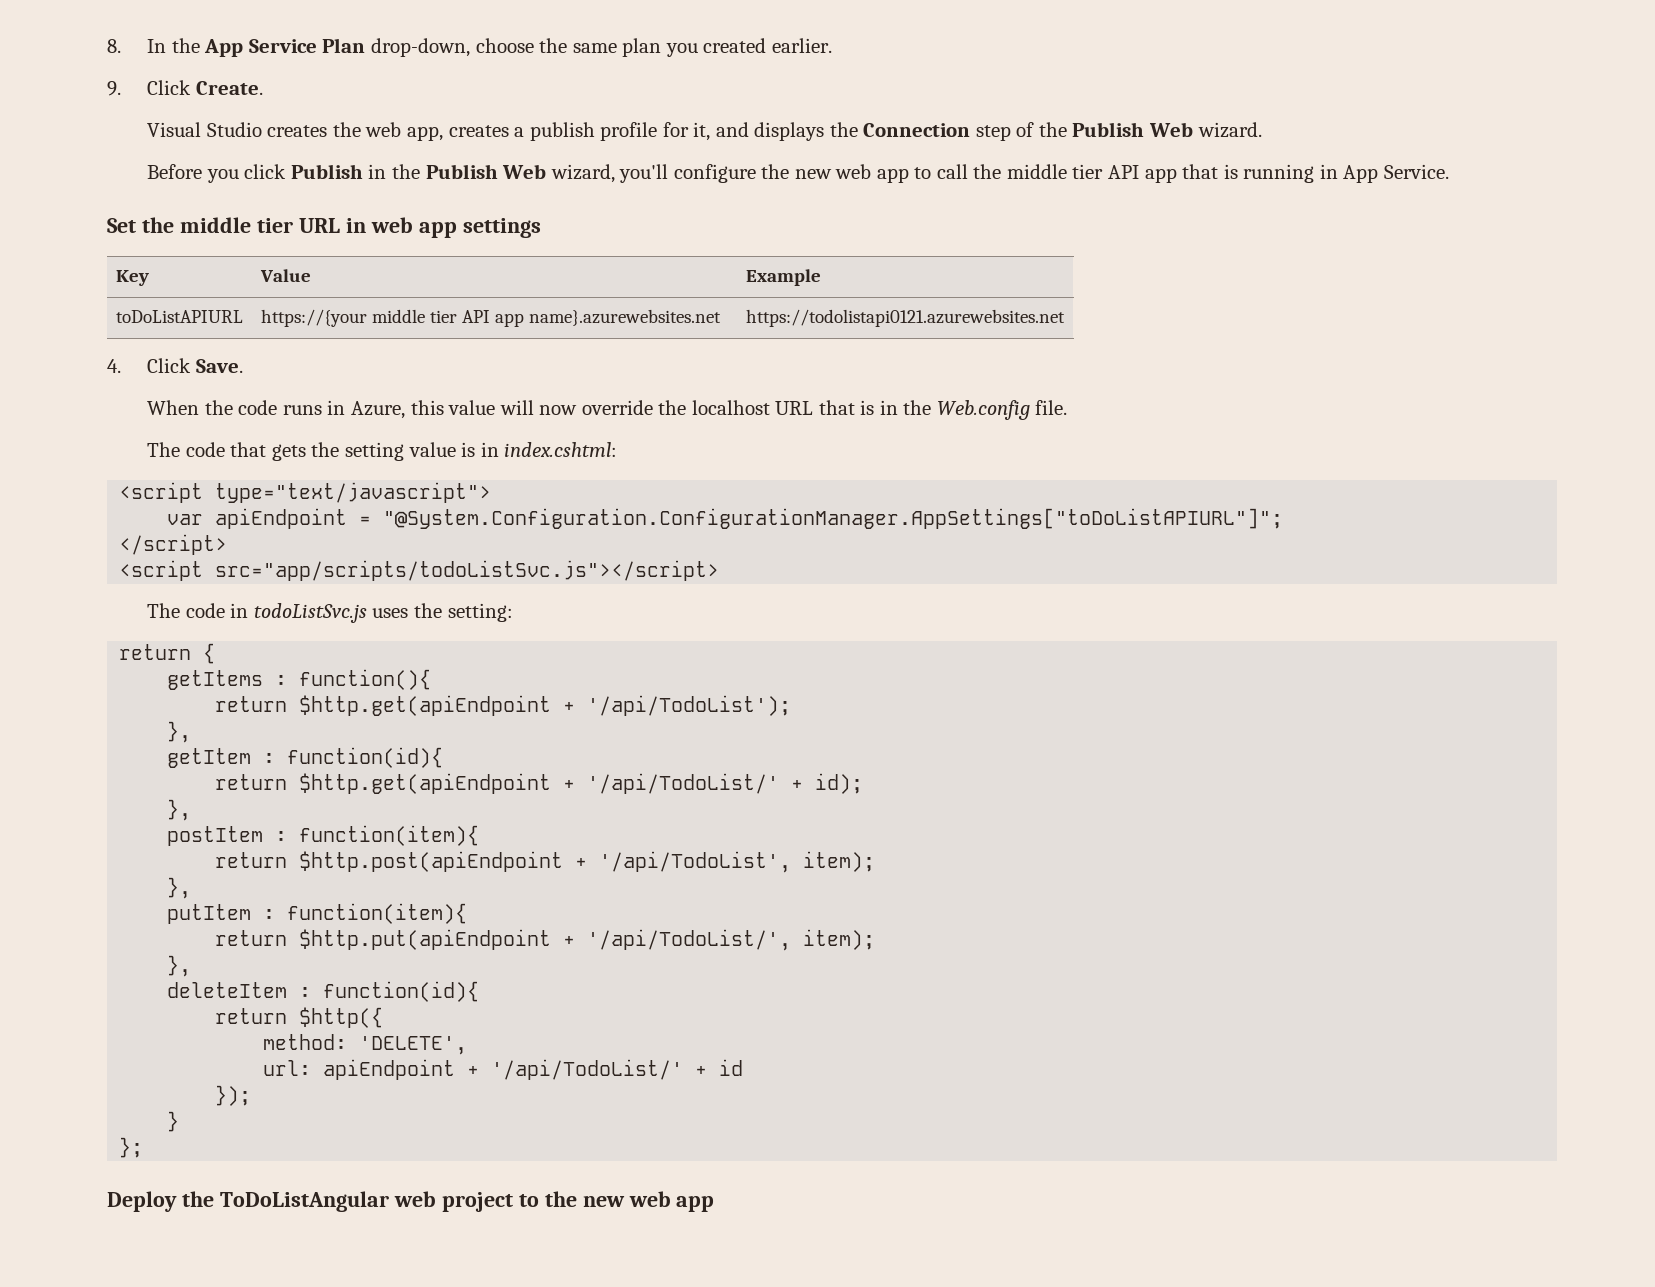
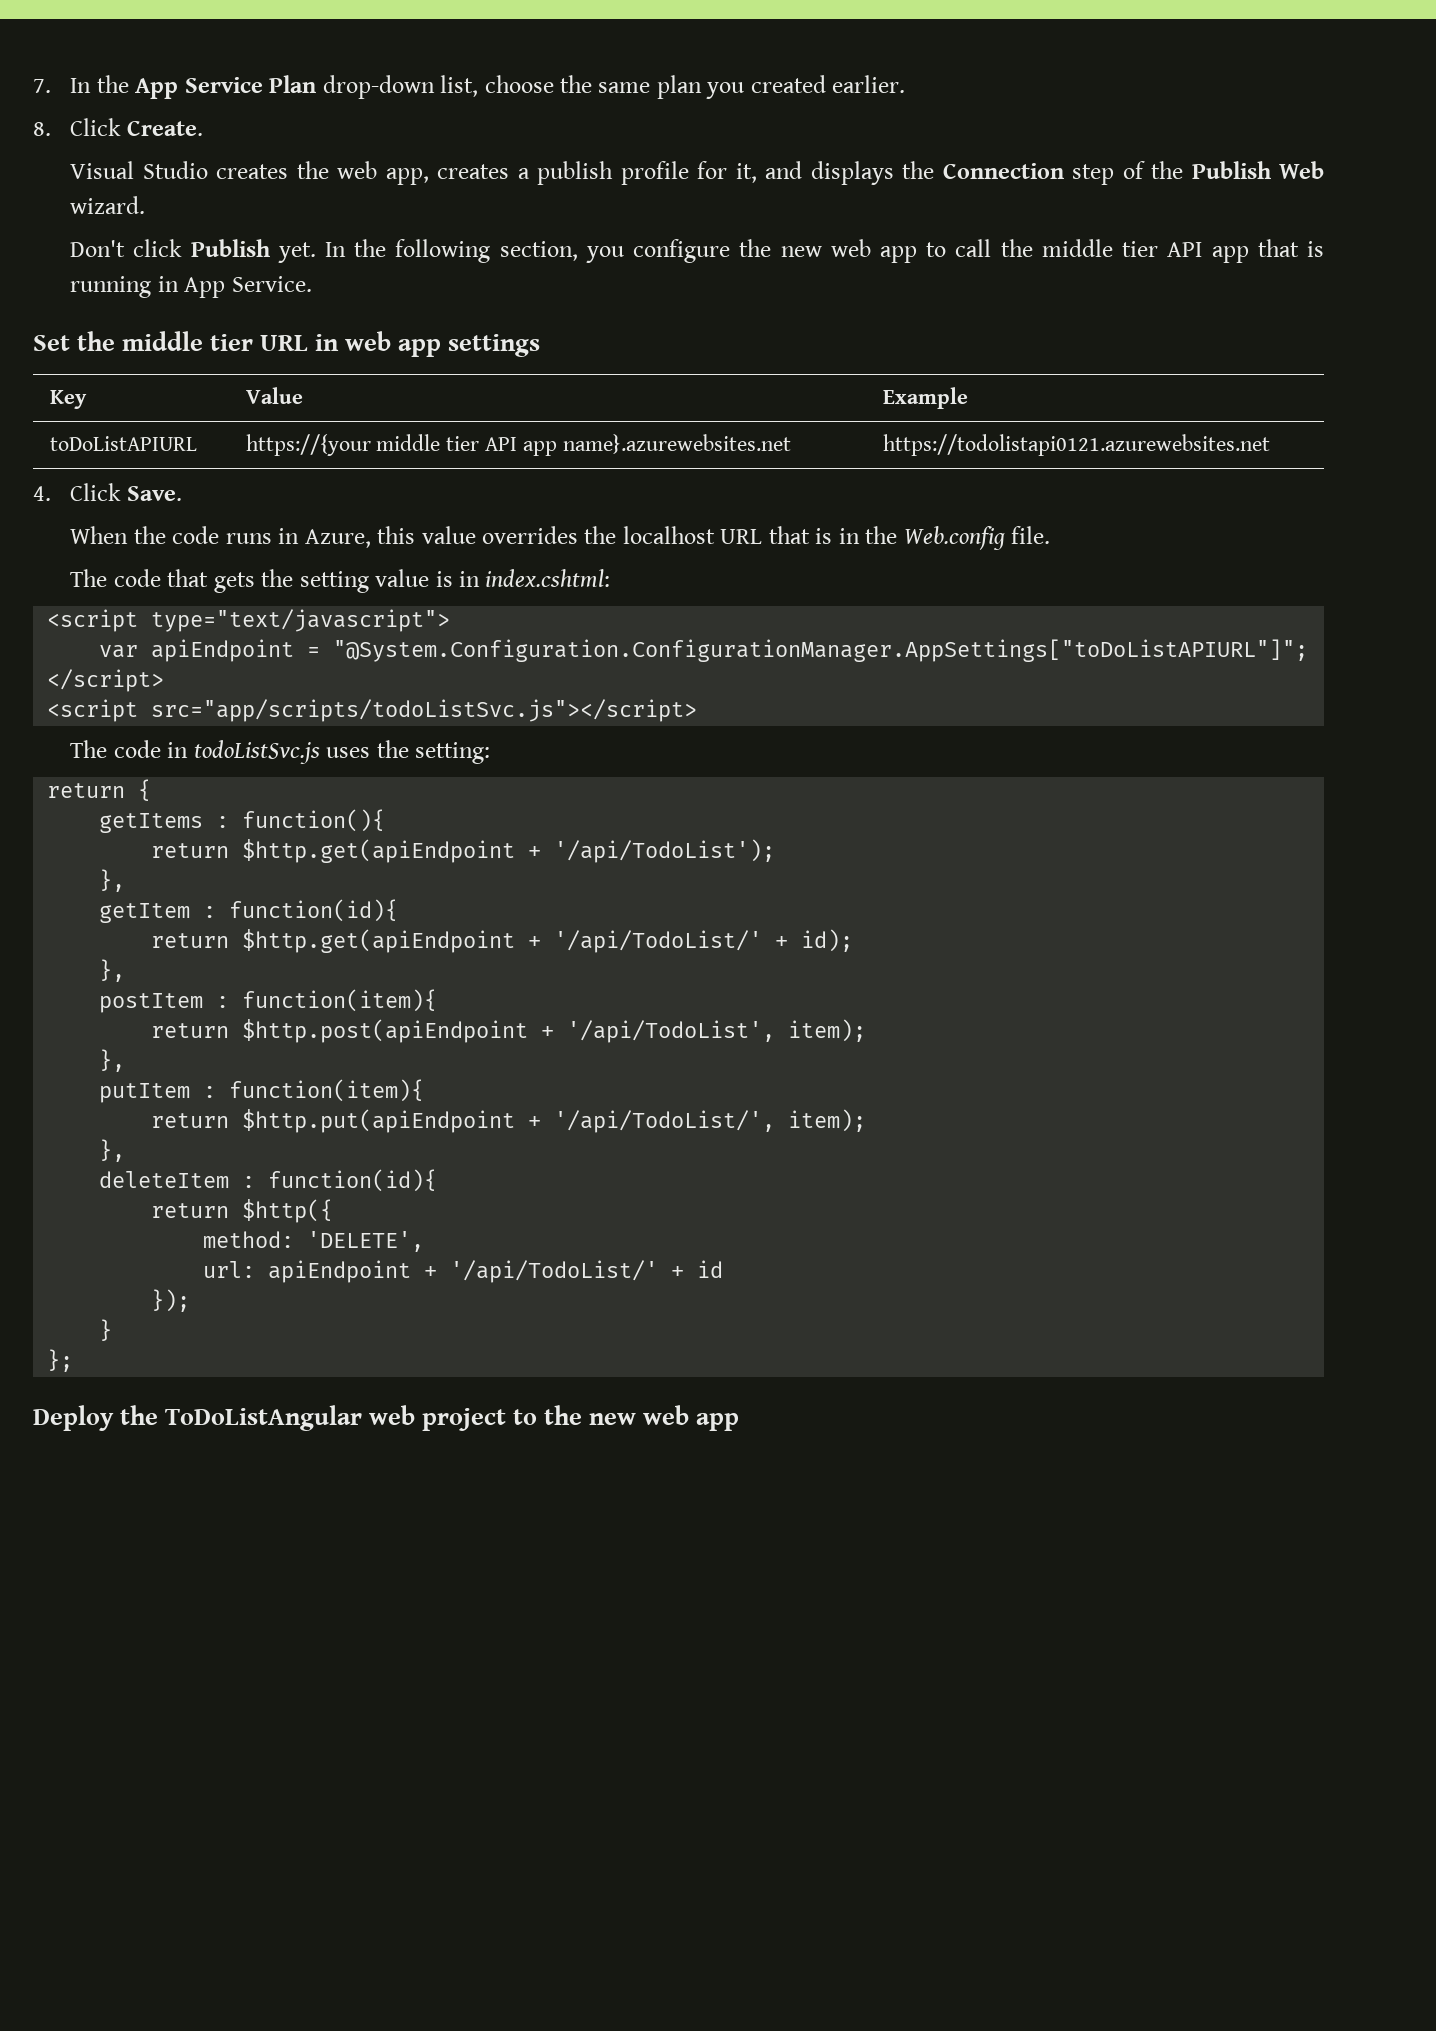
[107,39,121,53] 8. -> [33,79,51,93] 7.
[370,38,470,57] drop-down, -> [322,75,479,99] drop-down list,
[107,81,121,96] 9. -> [33,122,51,136] 8.
[147,164,669,183] Before you click Publish in the Publish Web wizard, you'll -> [70,239,624,263] Don't click Publish yet. In the following section, you
[499,400,653,415] will now override -> [481,526,578,544] overrides

